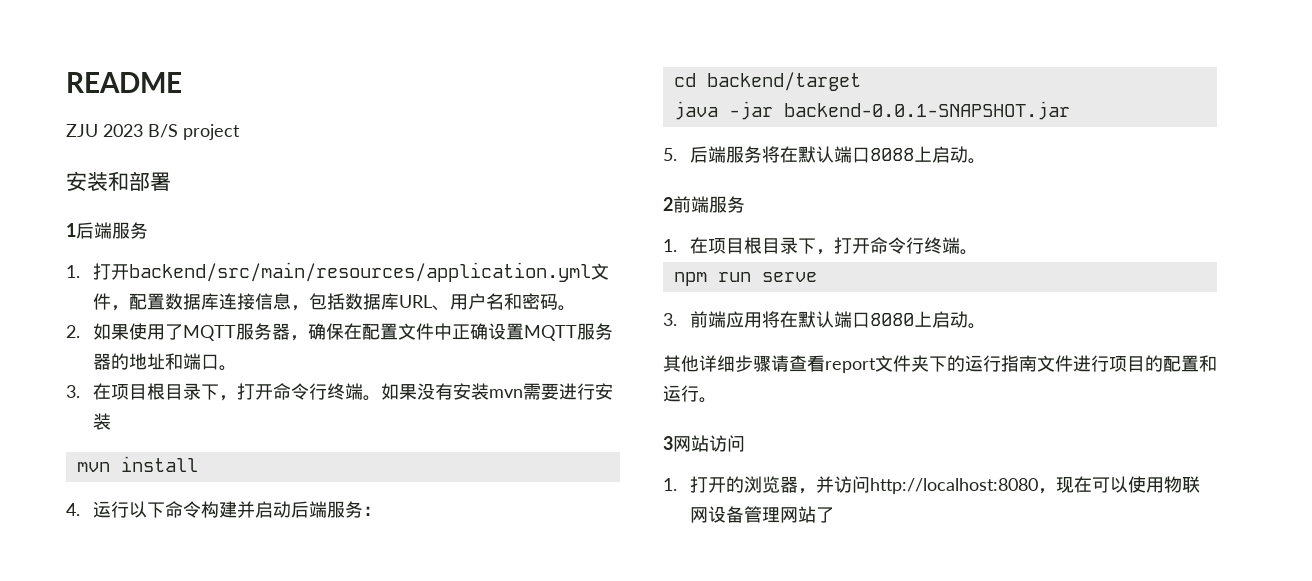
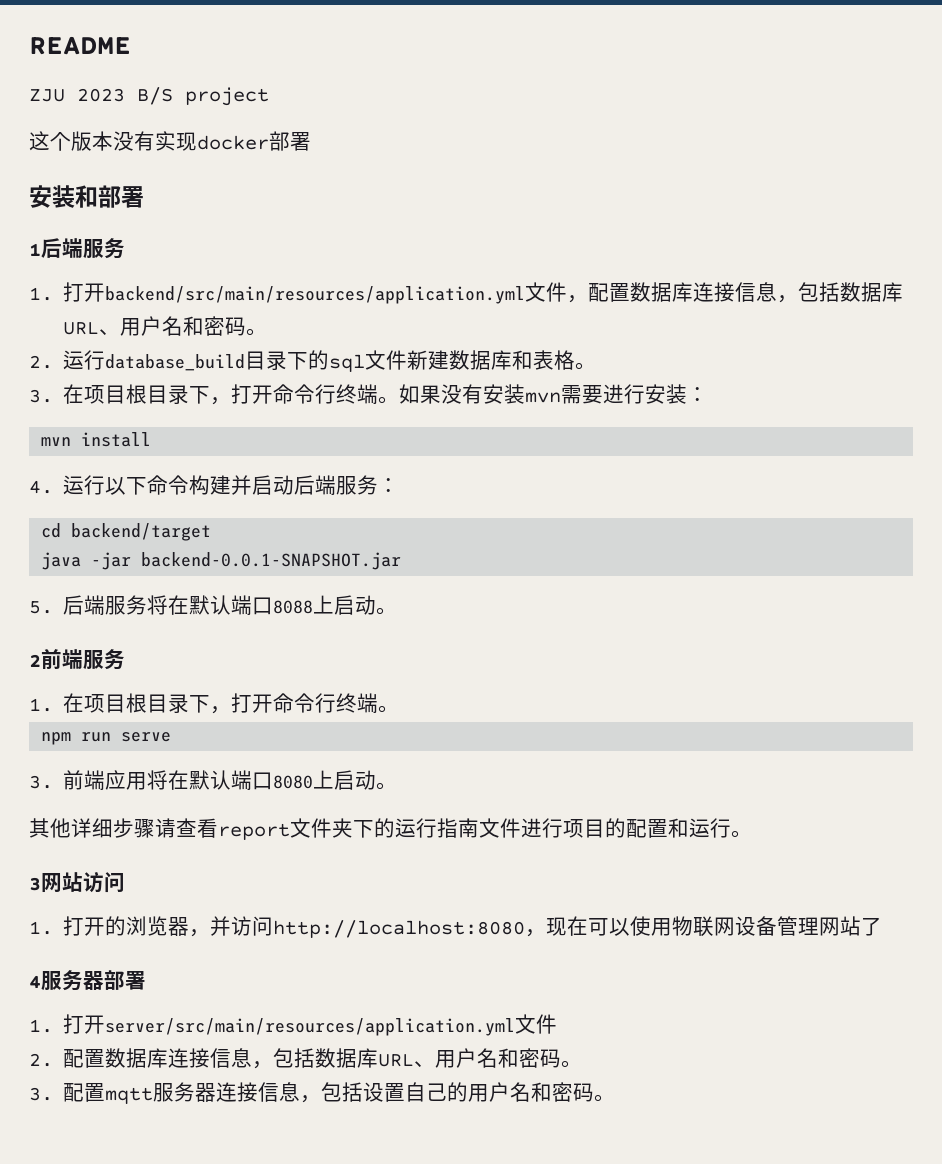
(240, 132) none -> [29,131,311,151] // 这个版本没有实现docker部署
[92,323,613,341] [92,353,219,370] 如果使用了MQTT服务器，确保在配置文件中正确设置MQTT服务器的地址和端口 -> [63,350,576,372] 运行database_build目录下的sql文件新建数据库和表格
(111, 421) none -> [687,387,709,402] ：
(834, 515) none -> [29,970,146,991] [29,1014,558,1036] [29,1048,583,1069] [29,1082,616,1104] // 4服务器部署 // 1.打开server/src/main/resources/application.yml文件 // 2.配置数据库连接信息，包括数据库URL、用户名和密码。 // 3.配置mqtt服务器连接信息，包括设置自己的用户名和密码。

